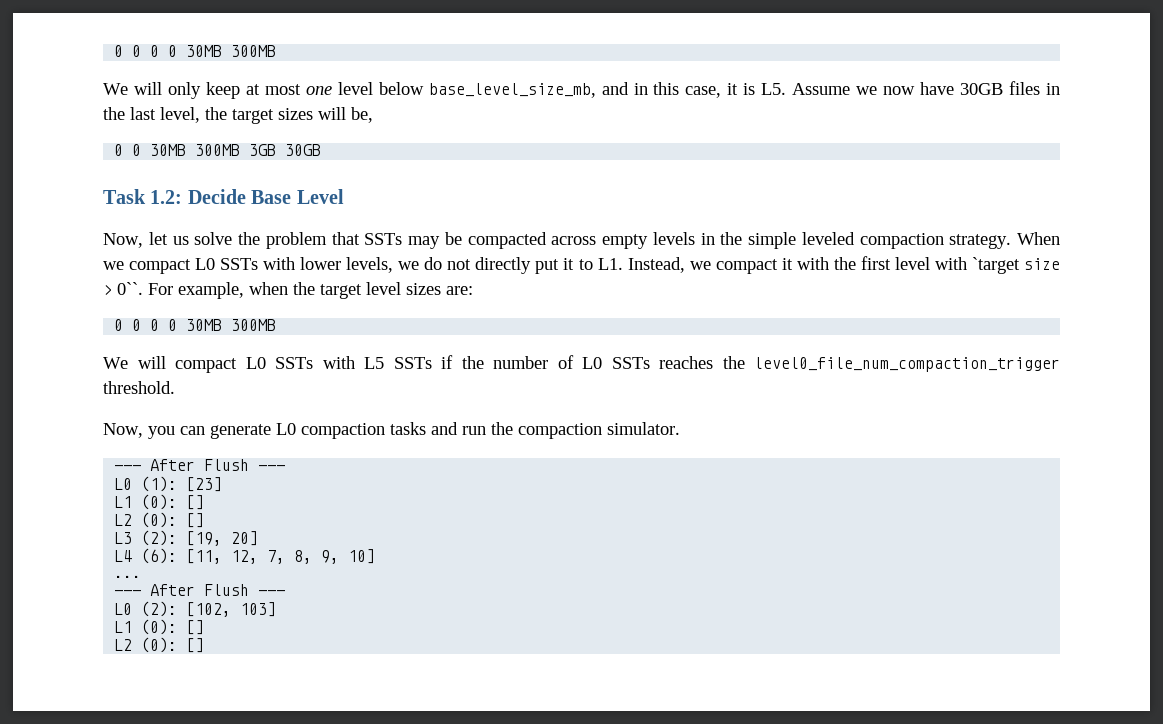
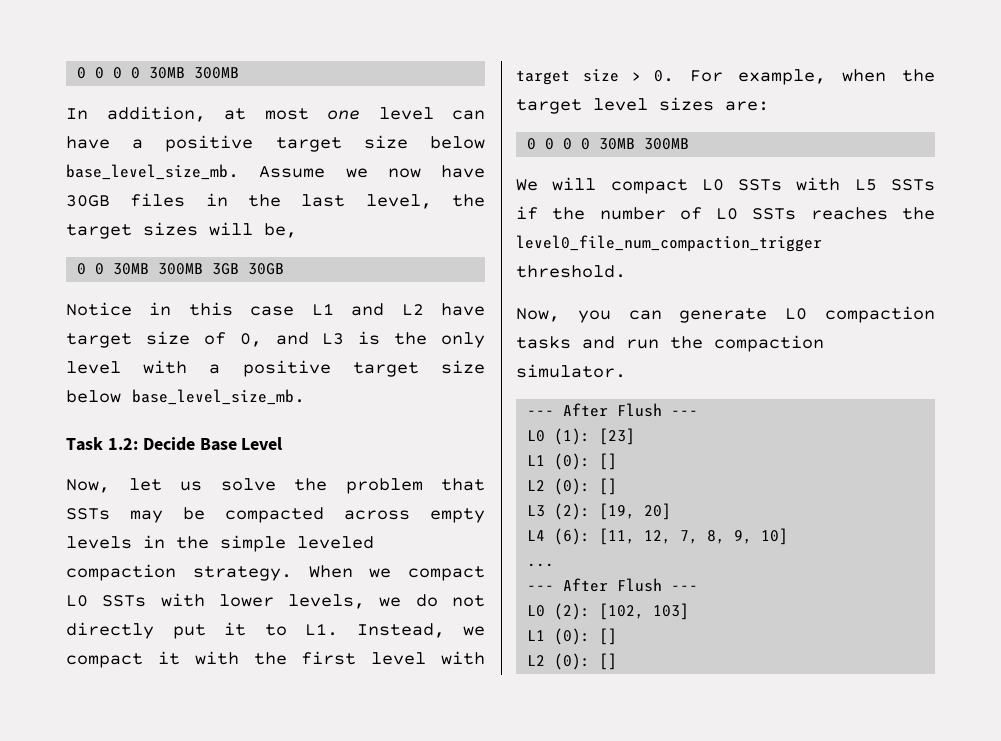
[114,45,277,57] [103,82,787,99] 0 0 0 0 30MB 300MB // We will only keep at most one level below base_level_size_mb, and in this case, it is L5. -> [77,67,240,79] [66,106,485,122] [66,135,485,152] [66,164,239,180] 0 0 0 0 30MB 300MB // In addition, at most one level can have a positive target size below base_level_size_mb.
(322, 150) none -> [66,302,486,316] [66,331,485,348] [66,360,485,377] [66,389,305,405] // Notice in this case L1 and L2 have target size of 0, and L3 is the only level with a positive target size below base_level_size_mb.
[971,257,1020,274] `target -> [516,70,570,85] target
[117,282,143,295] 0``. -> [653,70,674,82] 0.

